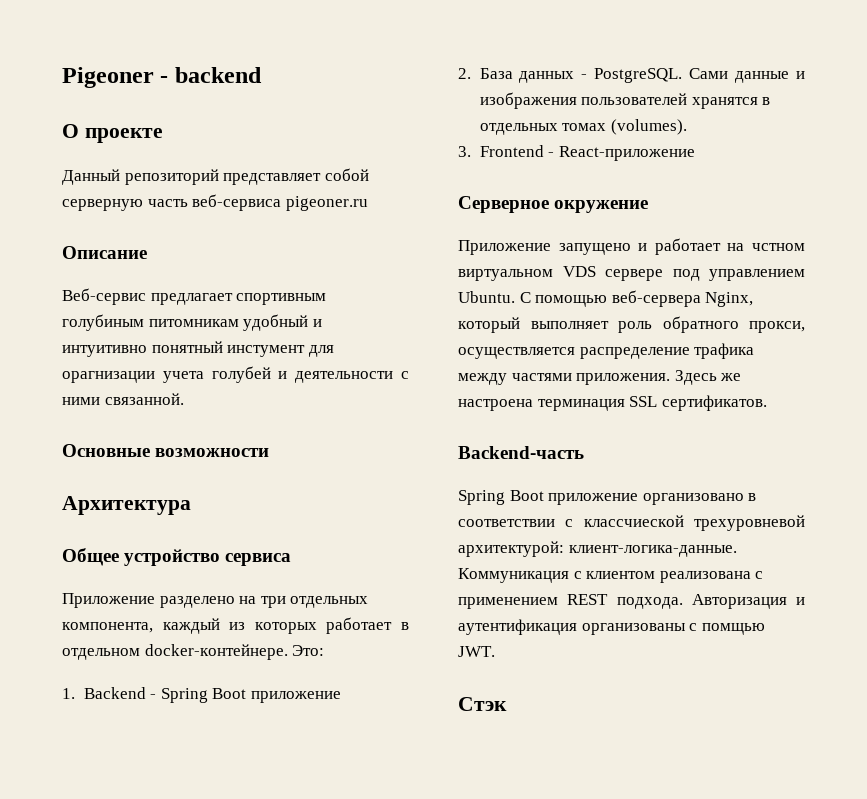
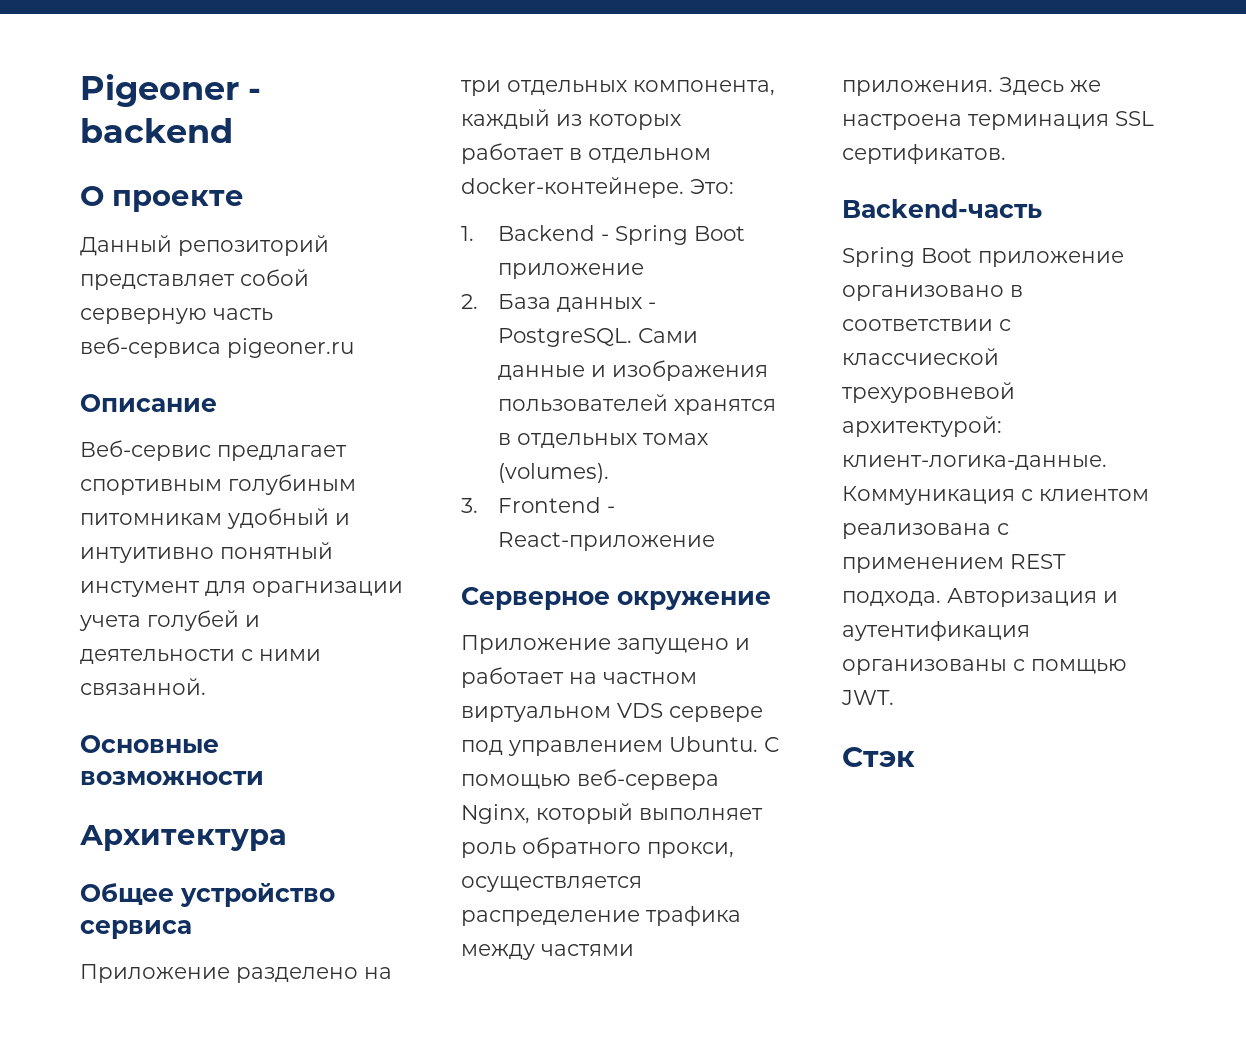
[752,243,805,251] чстном -> [603,672,697,684] частном

